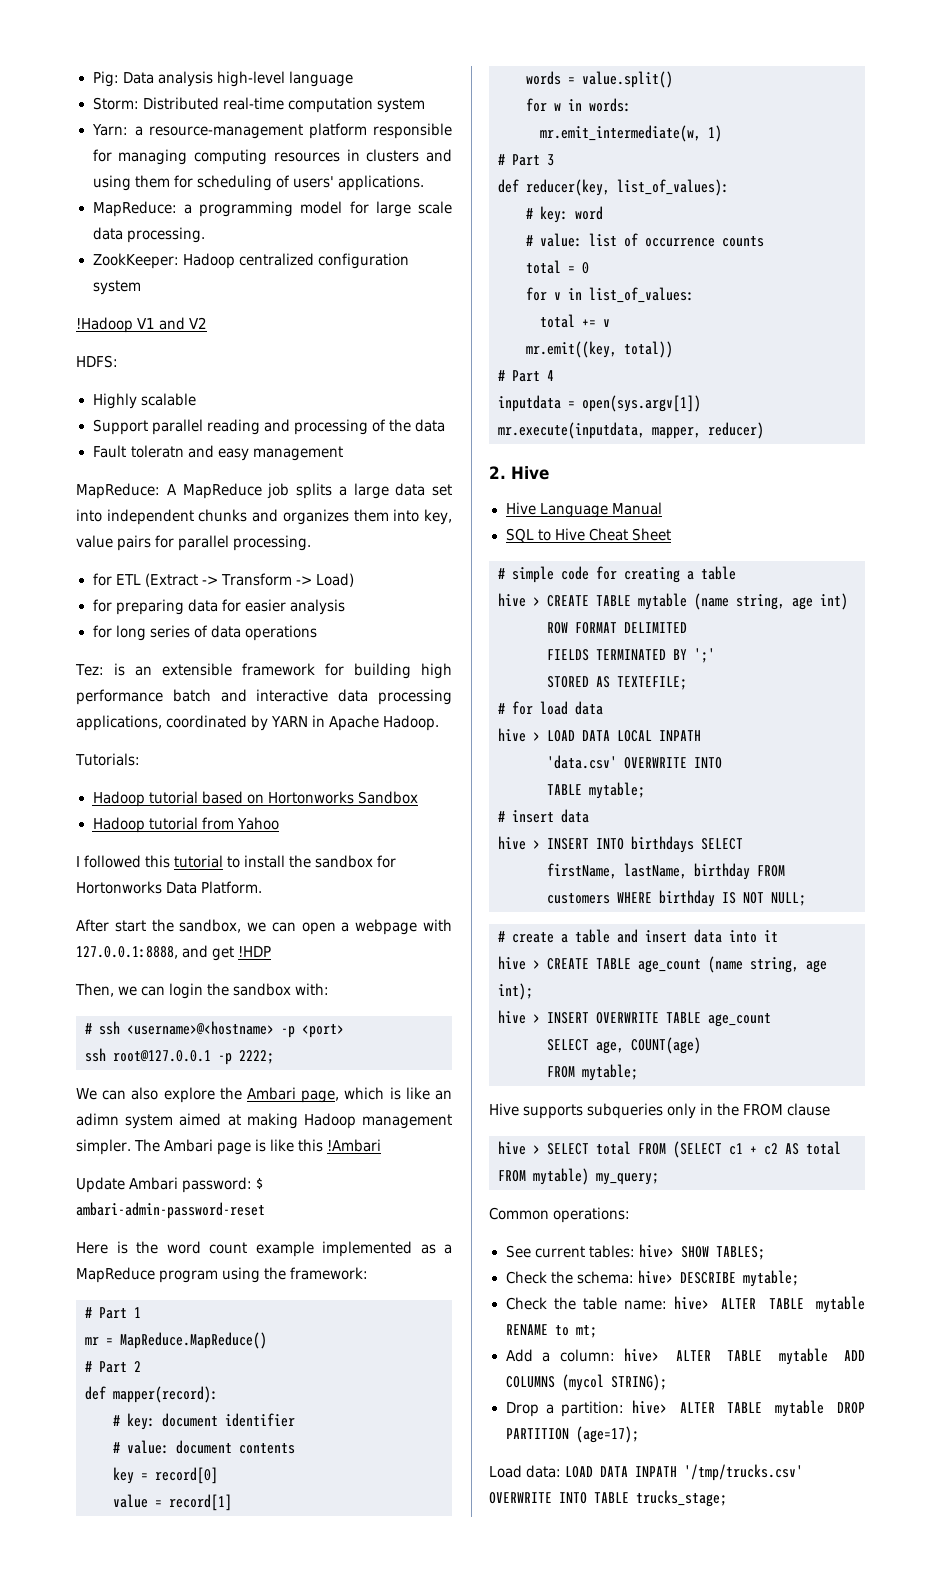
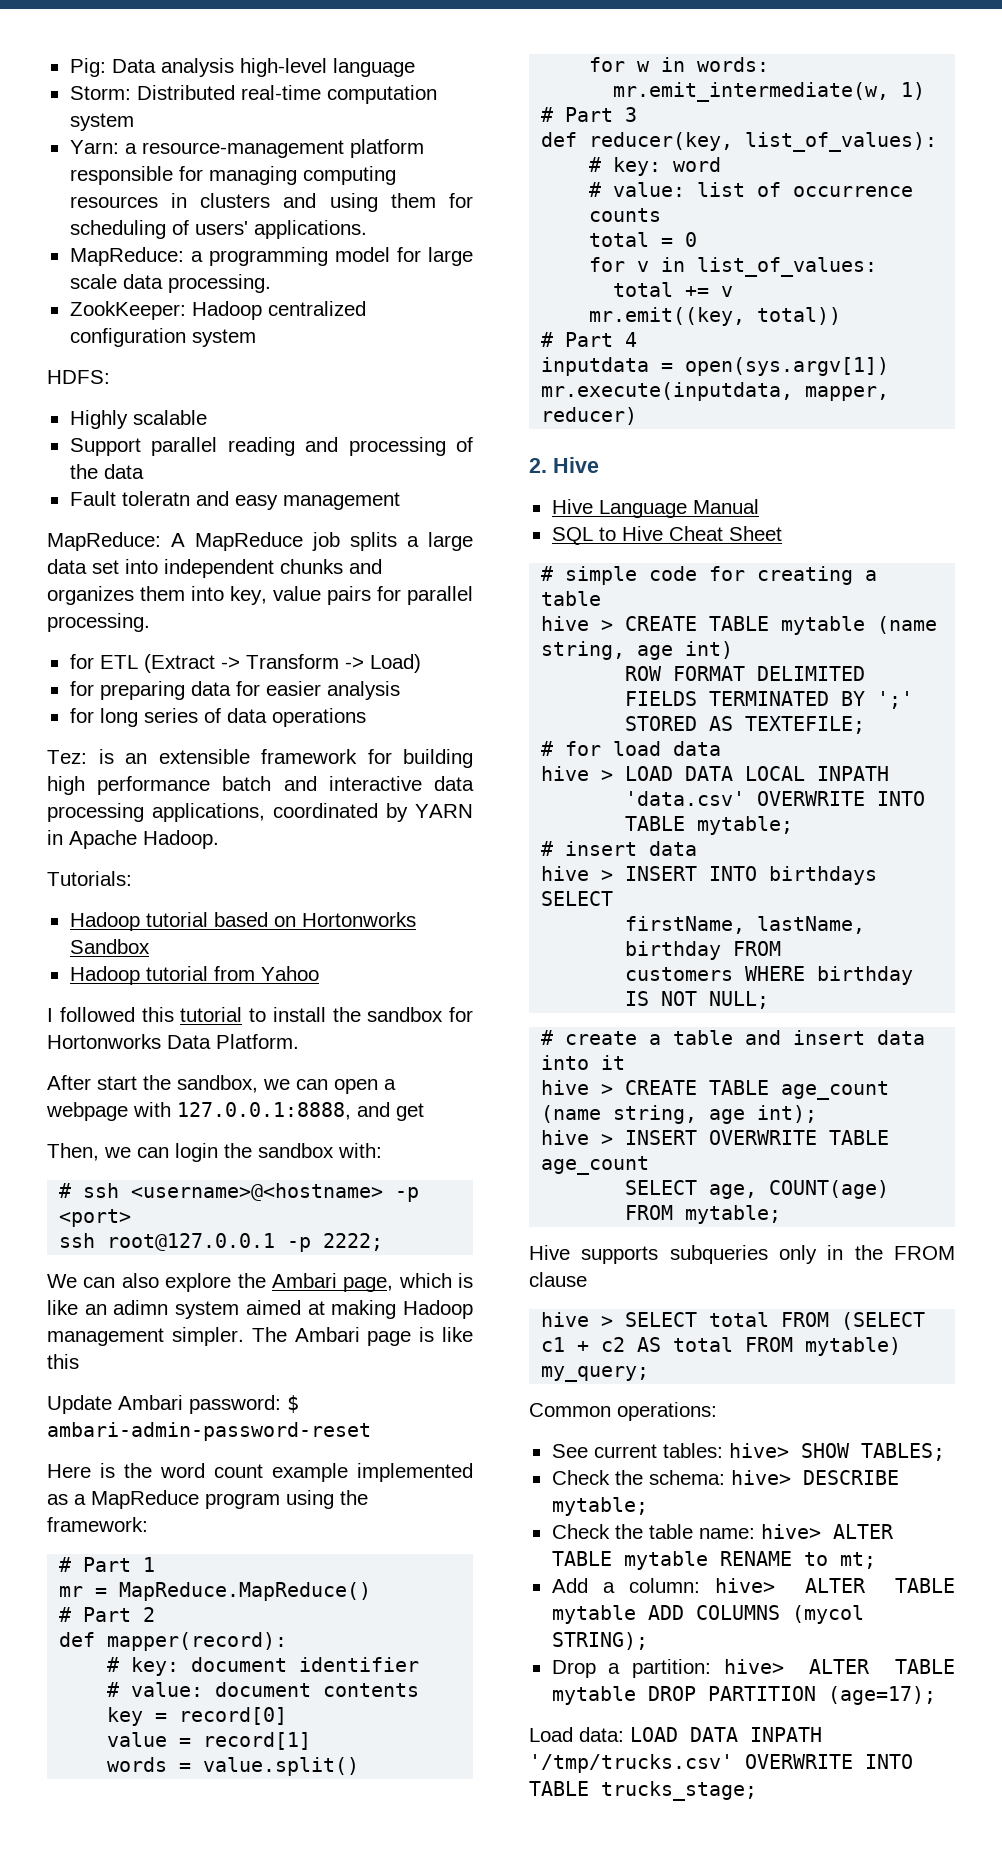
[76,317,208,333] // !Hadoop V1 and V2 -> (256, 338) none
[238,946,272,957] !HDP -> (424, 1112) none
[327,1139,382,1152] !Ambari -> (79, 1361) none

